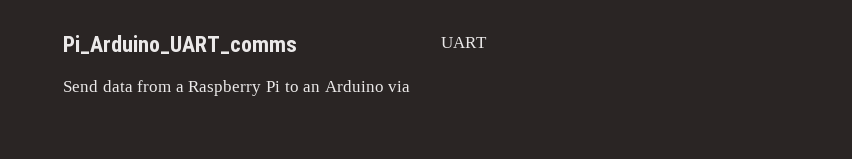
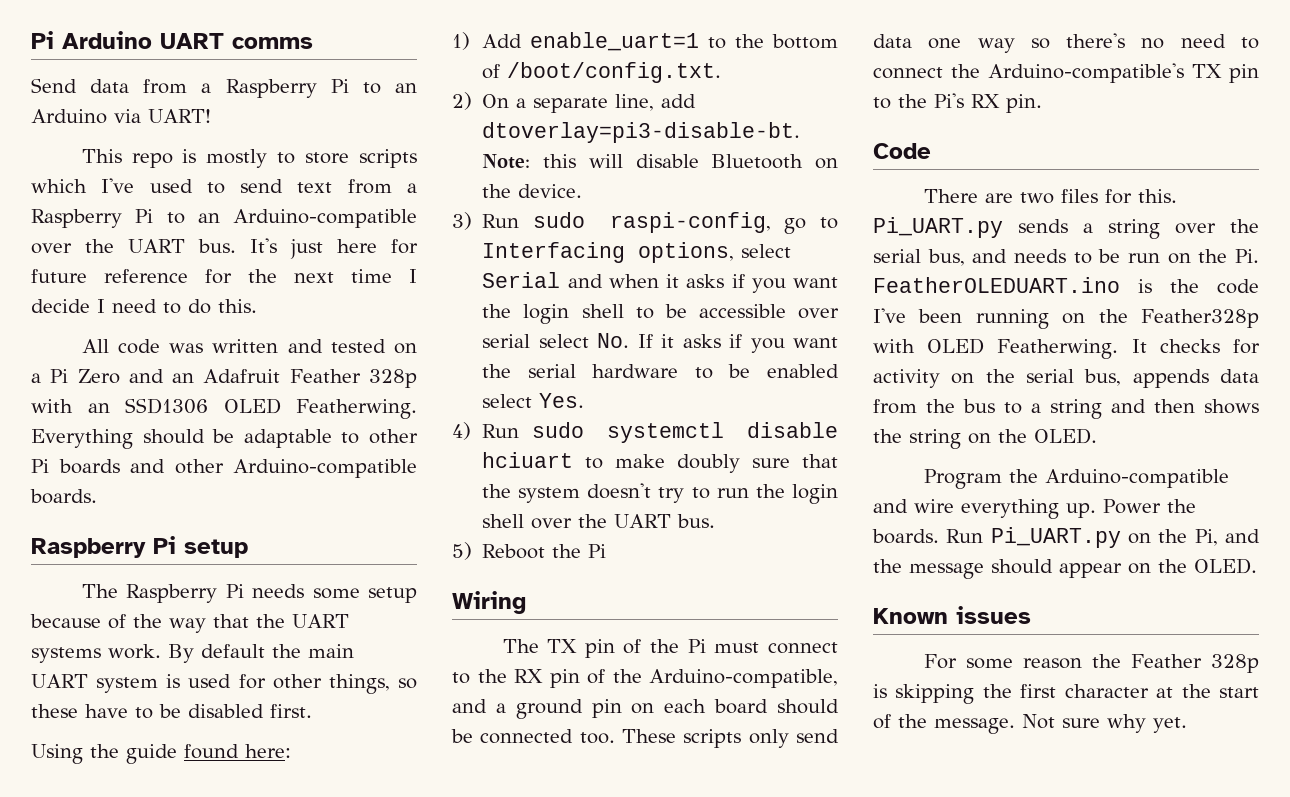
[63,35,297,54] Pi_Arduino_UART_comms -> [31,31,313,49] Pi Arduino UART comms
[441,37,487,48] UART -> [148,109,211,123] [81,149,417,168] [31,178,417,194] [31,209,417,228] [31,238,418,259] [31,269,417,284] [31,299,257,314] [81,339,418,354] [31,369,417,388] [31,398,417,419] [31,429,418,449] [31,459,417,478] [30,489,97,504] [31,536,248,558] [81,584,418,603] [30,614,349,633] [31,644,354,663] [31,674,417,694] [31,704,312,719] [31,744,291,764] [452,32,838,51] [481,62,721,83] [452,92,697,113] [482,122,801,143] [482,154,838,169] [482,184,583,198] [452,212,838,234] [482,242,792,263] [482,272,838,293] [482,304,839,324] [482,333,838,353] [482,364,839,379] [482,393,585,408] [452,422,838,443] [481,452,838,473] [481,483,838,504] [481,514,715,529] [452,542,607,560] [452,591,526,614] [502,639,838,658] [452,669,838,688] [452,699,839,719] [451,729,839,748] [873,33,1259,53] [873,63,1259,83] [873,93,1042,113] [873,143,931,159] [923,189,1177,204] [873,217,1259,239] [873,249,1259,266] [873,277,1259,294] [873,308,1259,329] [873,338,1260,359] [873,369,1259,388] [873,399,1259,419] [873,428,1097,449] [923,469,1229,489] [873,499,1196,519] [872,527,1260,548] [873,558,1257,579] [873,606,1031,624] [923,654,1259,673] [873,684,1259,704] [873,714,1187,734] UART! // This repo is mostly to store scripts which I've used to send text from a Raspberry Pi to an Arduino-compatible over the UART bus. It's just here for future reference for the next time I decide I need to do this. // All code was written and tested on a Pi Zero and an Adafruit Feather 328p with an SSD1306 OLED Featherwing. Everything should be adaptable to other Pi boards and other Arduino-compatible boards. // Raspberry Pi setup // The Raspberry Pi needs some setup because of the way that the UART systems work. By default the main UART system is used for other things, so these have to be disabled first. // Using the guide found here: // 1) Add enable_uart=1 to the bottom of /boot/config.txt. // 2) On a separate line, add dtoverlay=pi3-disable-bt. Note: this will disable Bluetooth on the device. // 3) Run sudo raspi-config, go to Interfacing options, select Serial and when it asks if you want the login shell to be accessible over serial select No. If it asks if you want the serial hardware to be enabled select Yes. // 4) Run sudo systemctl disable hciuart to make doubly sure that the system doesn't try to run the login shell over the UART bus. // 5) Reboot the Pi // Wiring // The TX pin of the Pi must connect to the RX pin of the Arduino-compatible, and a ground pin on each board should be connected too. These scripts only send data one way so there's no need to connect the Arduino-compatible's TX pin to the Pi's RX pin. // Code // There are two files for this. Pi_UART.py sends a string over the serial bus, and needs to be run on the Pi. FeatherOLEDUART.ino is the code I've been running on the Feather328p with OLED Featherwing. It checks for activity on the serial bus, appends data from the bus to a string and then shows the string on the OLED. // Program the Arduino-compatible and wire everything up. Power the boards. Run Pi_UART.py on the Pi, and the message should appear on the OLED. // Known issues // For some reason the Feather 328p is skipping the first character at the start of the message. Not sure why yet.

